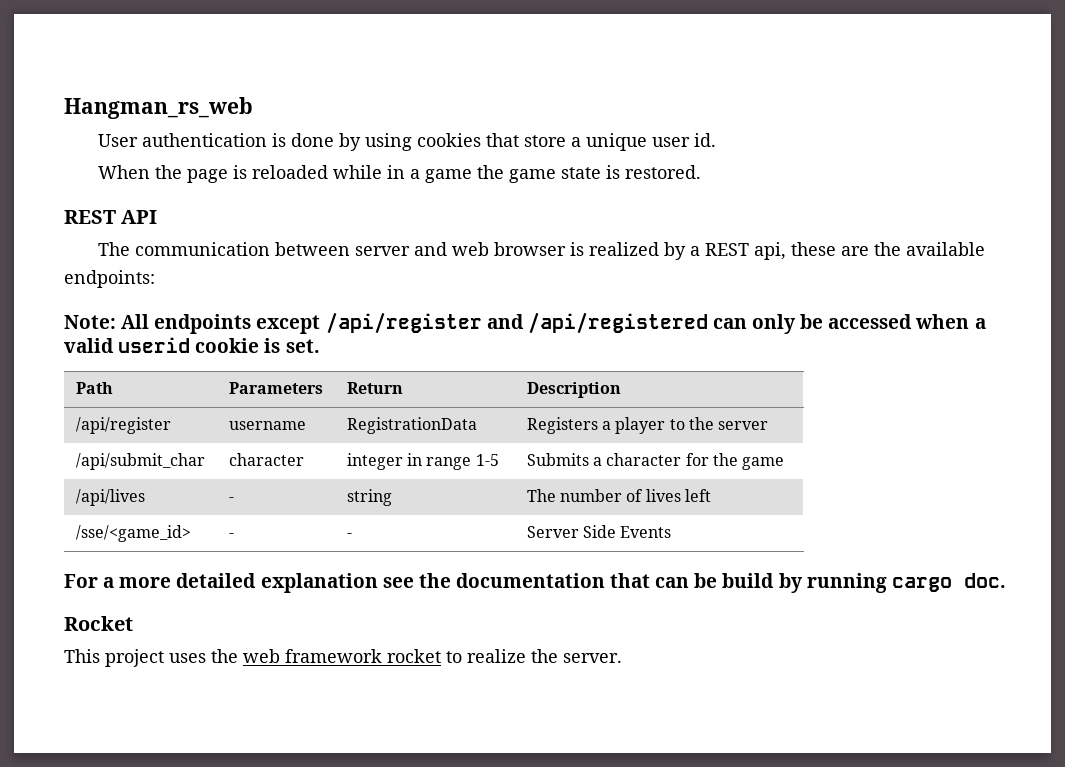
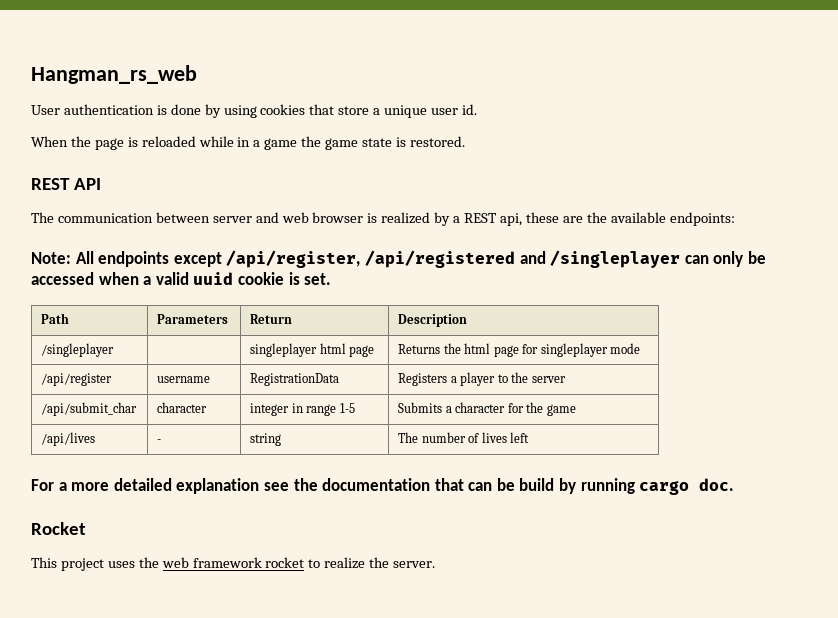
[325,312,708,334] /api/register and /api/registered -> [226,250,681,268] /api/register, /api/registered and /singleplayer
[118,337,191,353] userid -> [193,272,234,285] uuid
(621, 390) none -> [41,343,115,357] [250,343,375,357] [398,343,641,357] // /singleplayer | | singleplayer html page | Returns the html page for singleplayer mode
[75,525,191,542] [228,533,234,538] [346,533,352,538] [526,525,672,538] // /sse/<game_id> | - | - | Server Side Events -> (530, 437) none

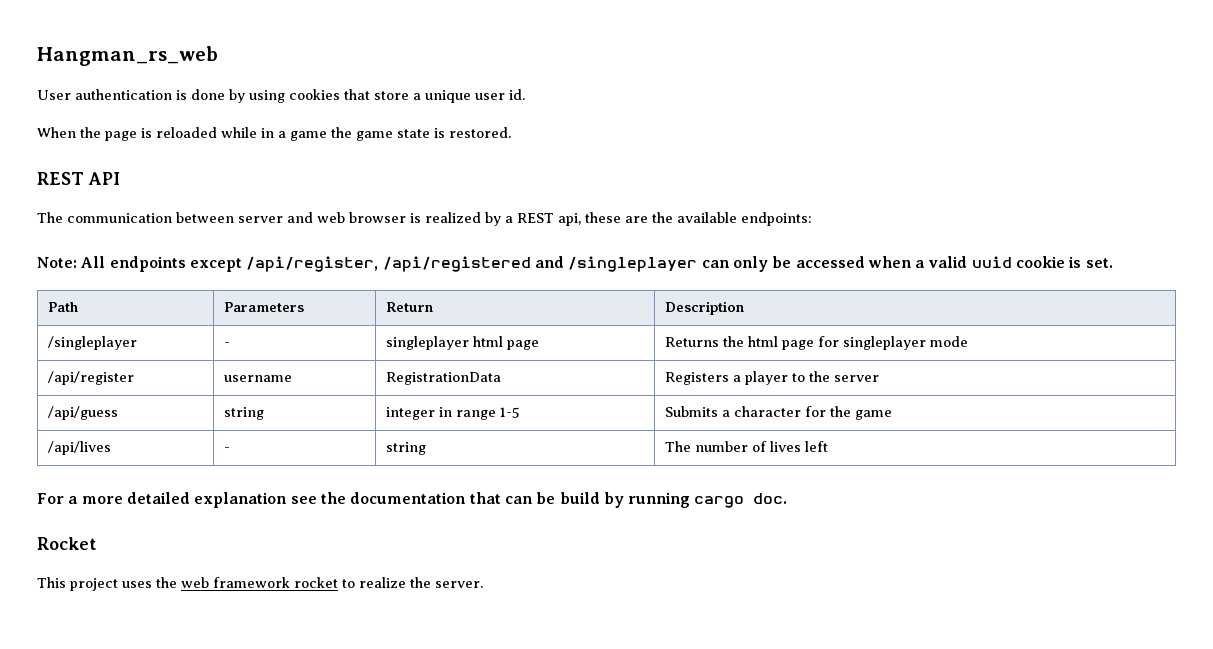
(115, 350) none -> [224,342,231,347] -
[41,402,138,416] [157,402,208,413] /api/submit_char | character -> [48,406,119,420] [224,407,265,420] /api/guess | string

